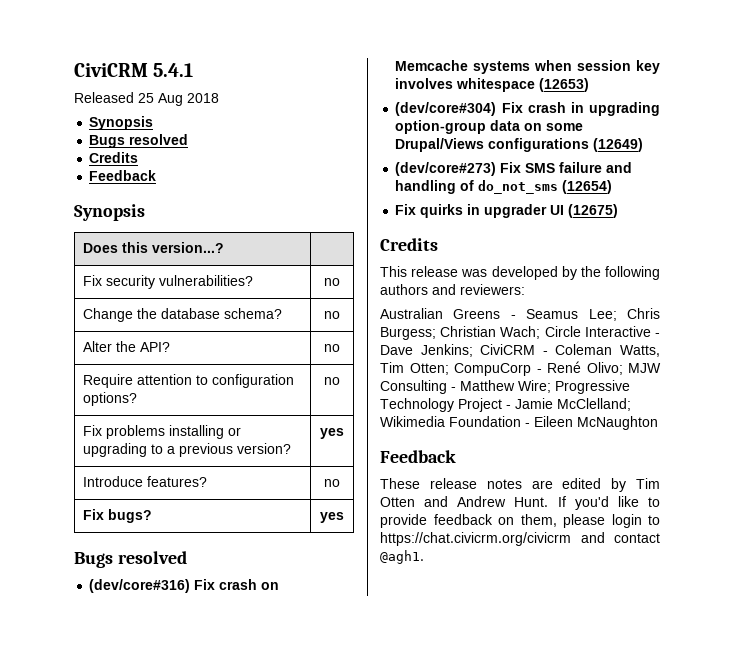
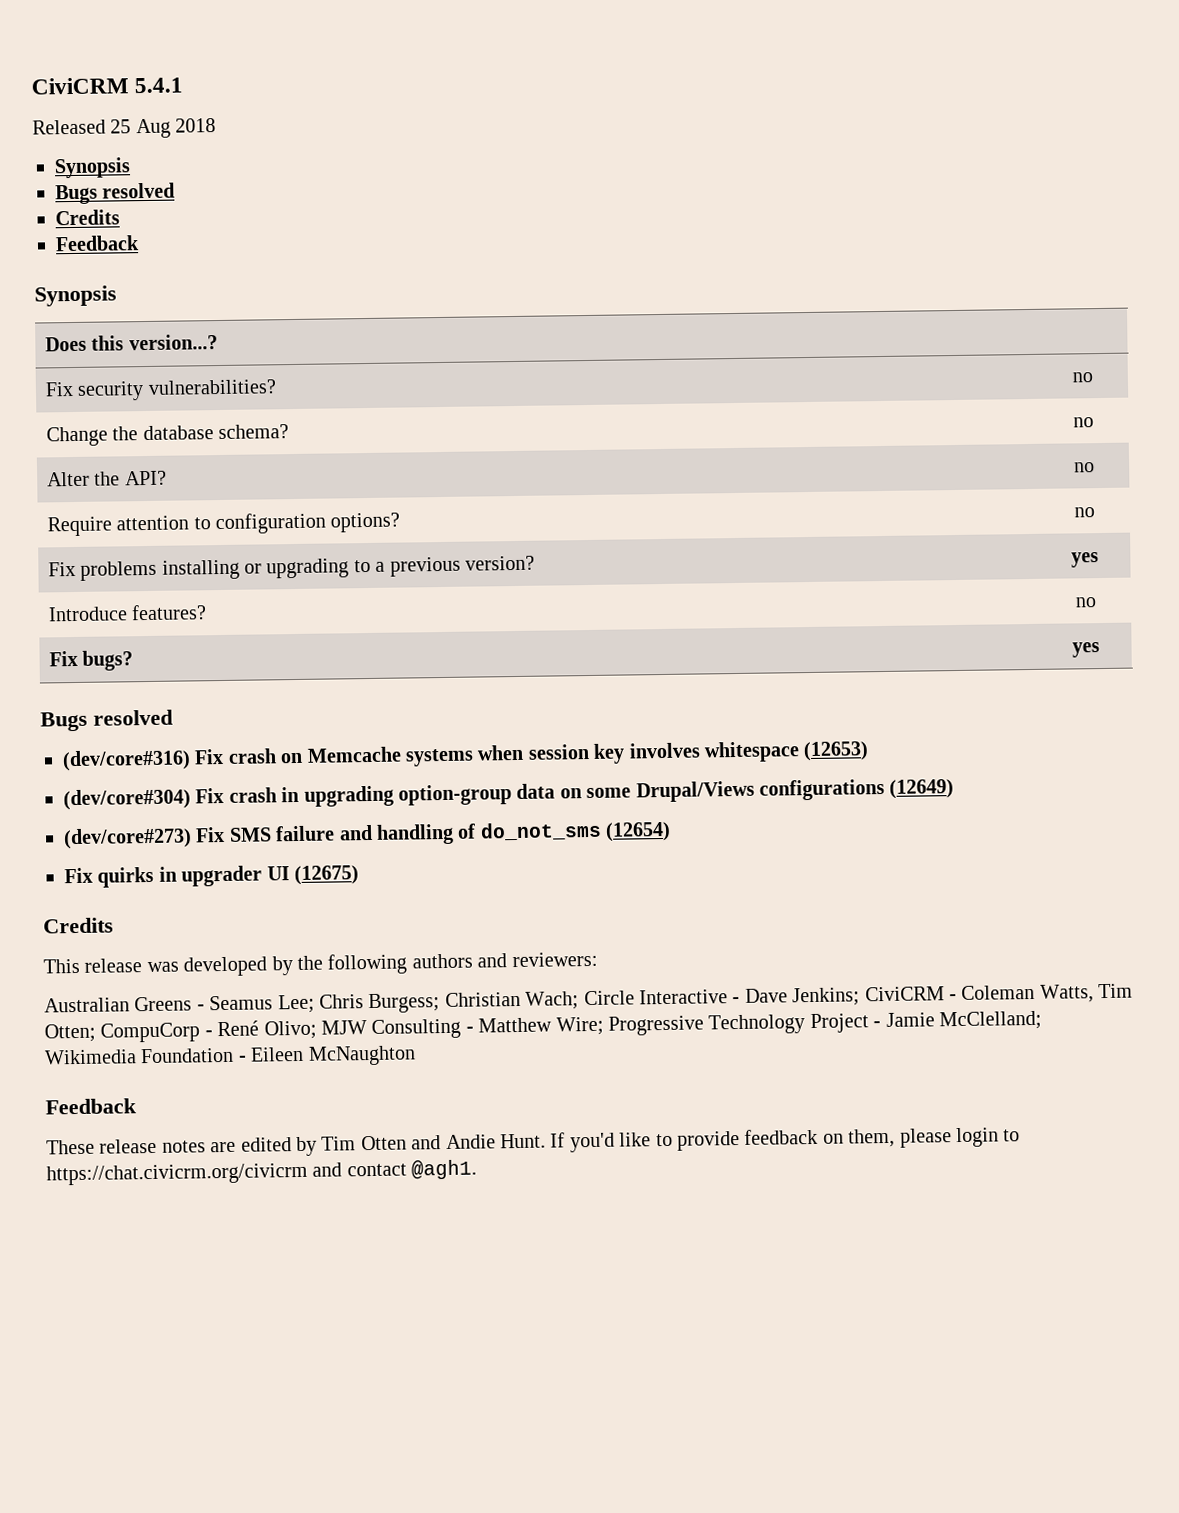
[457,496,507,507] Andrew -> [445,1134,496,1149] Andie

